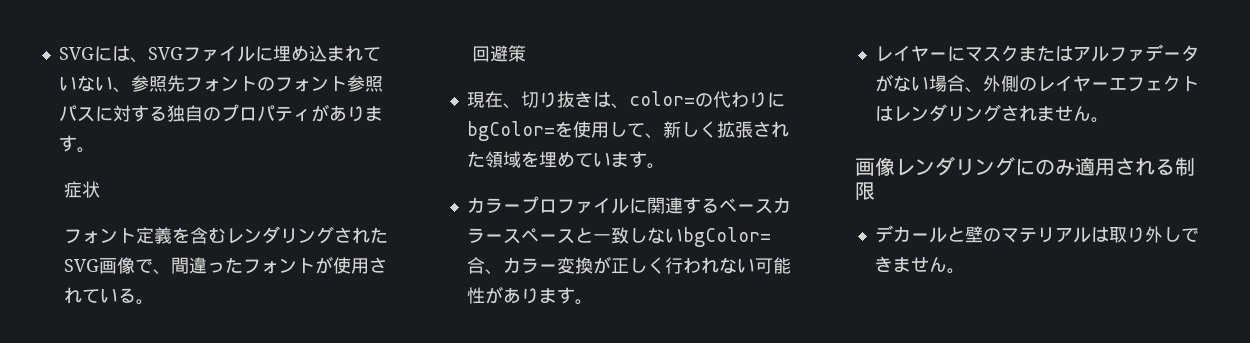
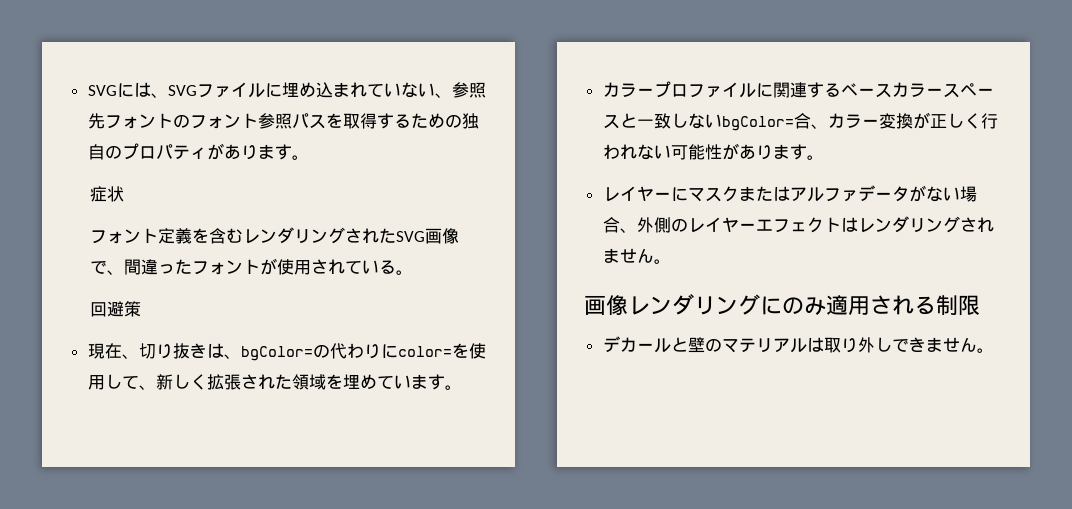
[94,105,167,122] に対する -> [325,113,462,129] を取得するための
[628,91,695,106] color= -> [240,346,313,361] bgColor=
[466,121,555,141] bgColor= -> [397,346,452,357] color=

